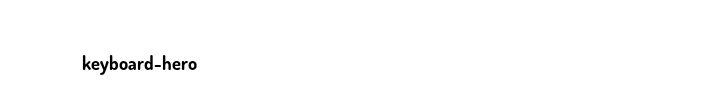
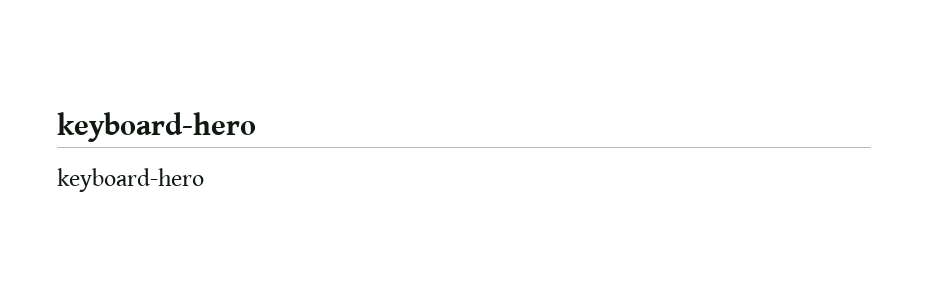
[82,55,197,75] keyboard-hero -> [57,112,256,142] [57,168,204,192] keyboard-hero // keyboard-hero

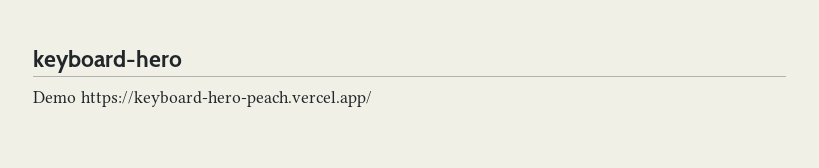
[57,168,204,192] keyboard-hero -> [33,91,372,107] Demo https://keyboard-hero-peach.vercel.app/

